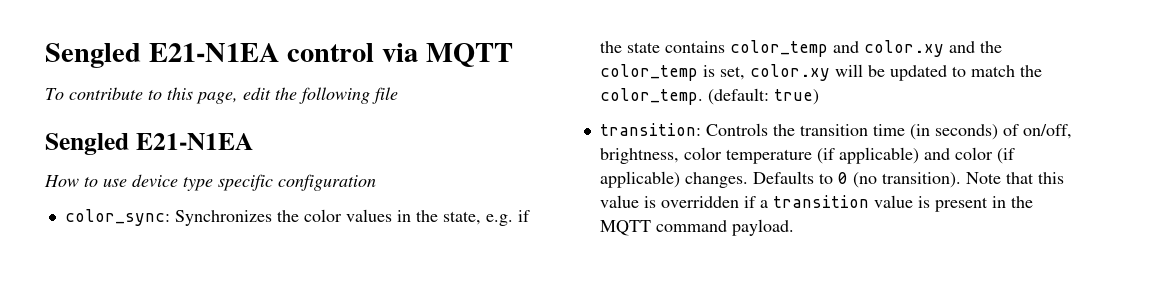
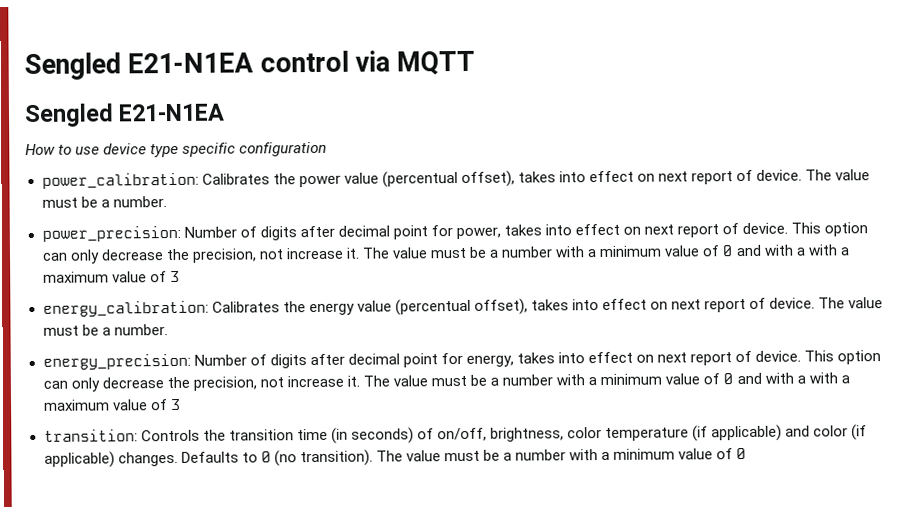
[45,87,398,104] // To contribute to this page, edit the following file -> (476, 63) none
[64,209,530,226] [599,40,1002,57] [599,64,1042,81] [599,88,819,105] color_sync: Synchronizes the color values in the state, e.g. if the state contains color_temp and color.xy and the color_temp is set, color.xy will be updated to match the color_temp. (default: true) -> [41,169,871,189] [41,196,167,208] [41,222,869,242] [41,244,850,264] [42,270,180,283] [42,297,884,317] [42,324,168,336] [42,350,882,370] [42,372,850,392] [43,398,181,411] power_calibration: Calibrates the power value (percentual offset), takes into effect on next report of device. The value must be a number. // power_precision: Number of digits after decimal point for power, takes into effect on next report of device. This option can only decrease the precision, not increase it. The value must be a number with a minimum value of 0 and with a with a maximum value of 3 // energy_calibration: Calibrates the energy value (percentual offset), takes into effect on next report of device. The value must be a number. // energy_precision: Number of digits after decimal point for energy, takes into effect on next report of device. This option can only decrease the precision, not increase it. The value must be a number with a minimum value of 0 and with a with a maximum value of 3
[965,172,1064,184] [599,195,1033,212] [599,219,794,236] Note that this value is overridden if a transition value is present in the MQTT command payload. -> [375,448,747,462] The value must be a number with a minimum value of 0

